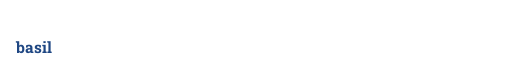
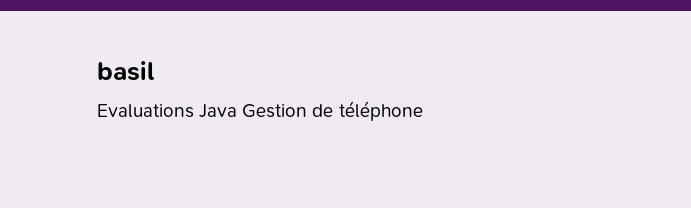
(52, 47) none -> [97,101,423,121] // Evaluations Java Gestion de téléphone

